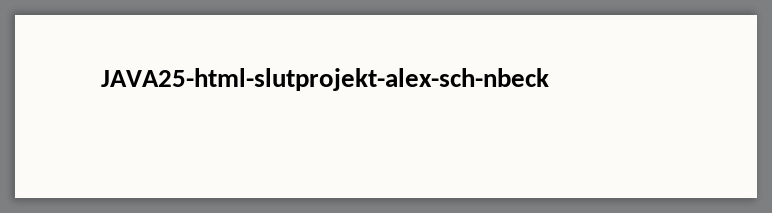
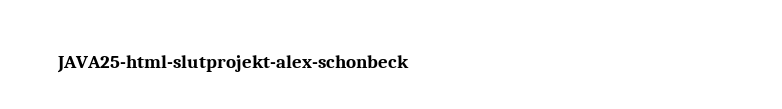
[101,68,549,91] JAVA25-html-slutprojekt-alex-sch-nbeck -> [57,55,409,73] JAVA25-html-slutprojekt-alex-schonbeck

